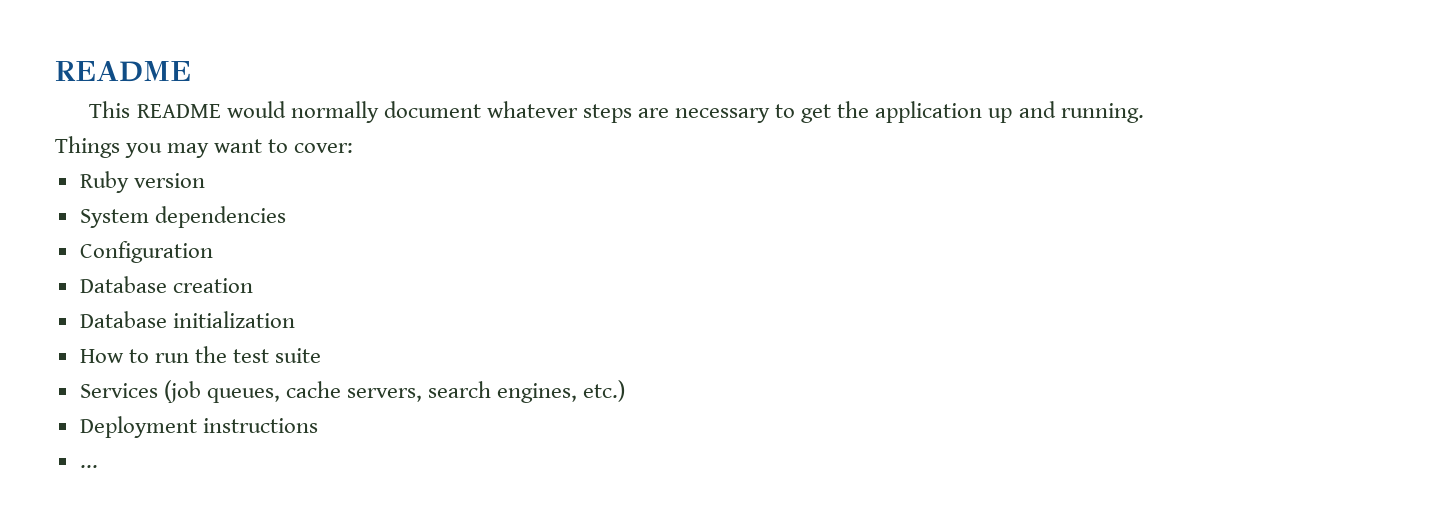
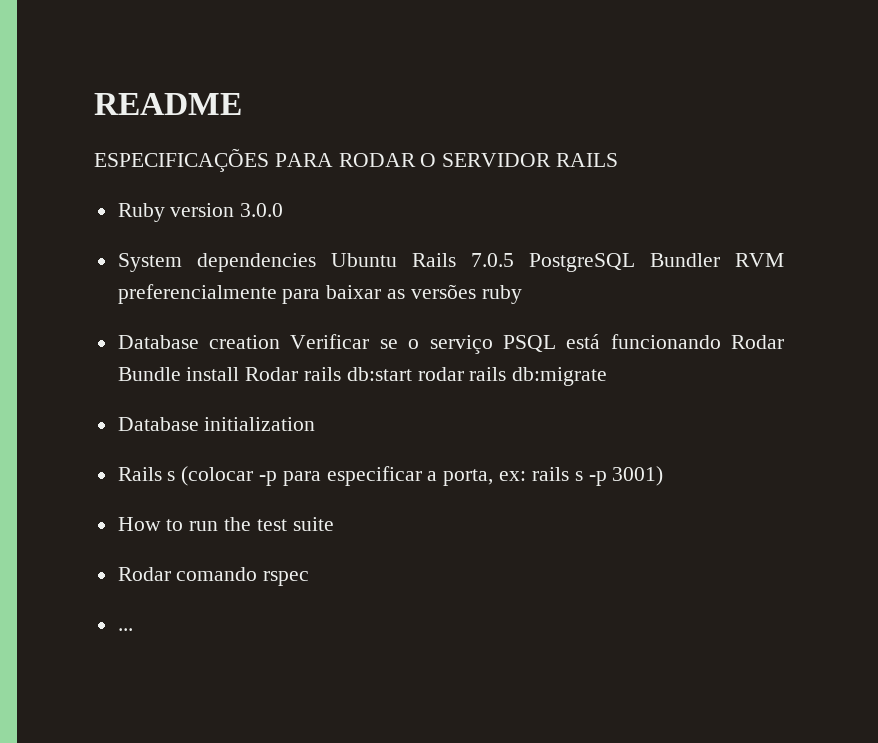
[89,101,1144,123] [55,136,354,158] This README would normally document whatever steps are necessary to get the application up and running. // Things you may want to cover: -> [94,148,619,172] ESPECIFICAÇÕES PARA RODAR O SERVIDOR RAILS
(205, 180) none -> [240,203,284,217] 3.0.0
[79,241,213,263] [79,276,253,293] [79,311,295,328] // Configuration // Database creation // Database initialization -> [330,253,784,272] [117,284,522,304] [117,334,784,354] [117,367,608,386] [117,417,316,431] [117,466,664,486] Ubuntu Rails 7.0.5 PostgreSQL Bundler RVM preferencialmente para baixar as versões ruby // Database creation Verificar se o serviço PSQL está funcionando Rodar Bundle install Rodar rails db:start rodar rails db:migrate // Database initialization // Rails s (colocar -p para especificar a porta, ex: rails s -p 3001)
[79,380,626,403] [79,416,318,438] Services (job queues, cache servers, search engines, etc.) // Deployment instructions -> [117,567,310,586] Rodar comando rspec

